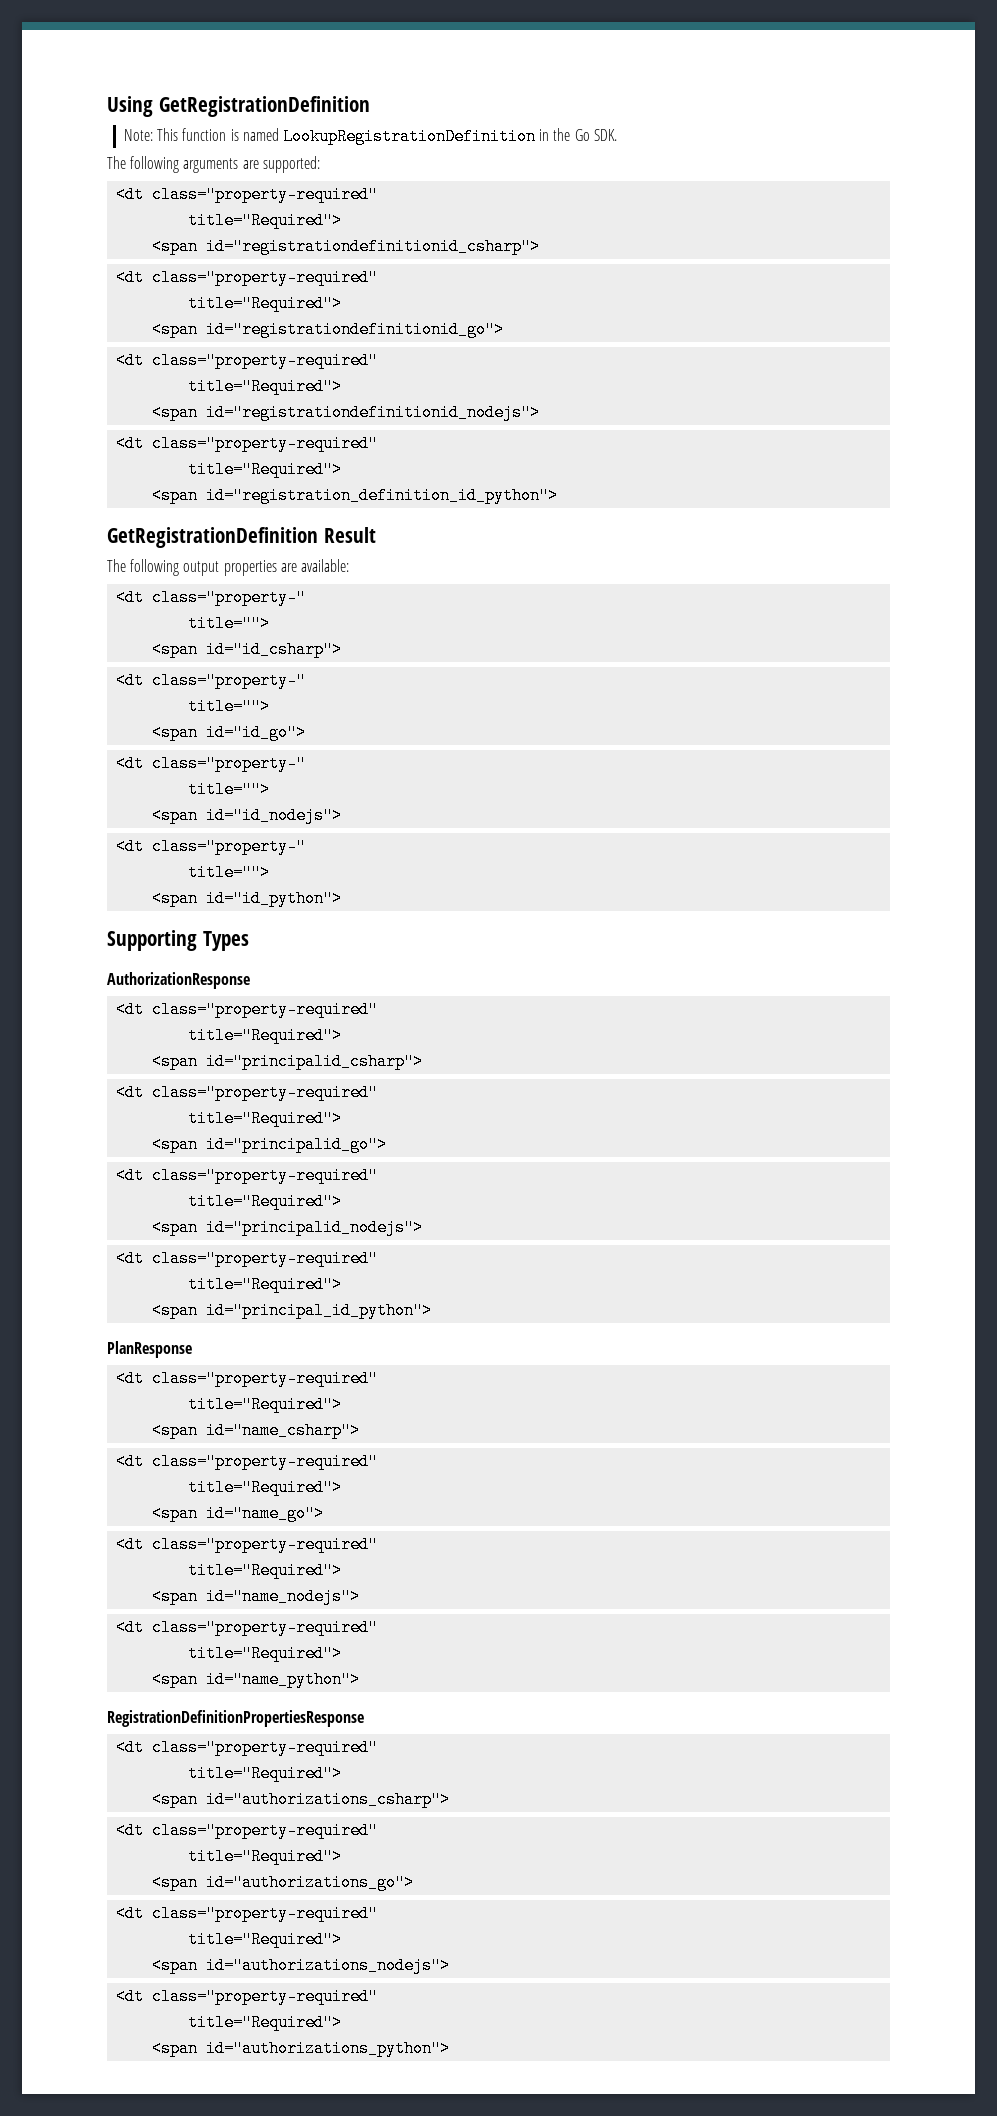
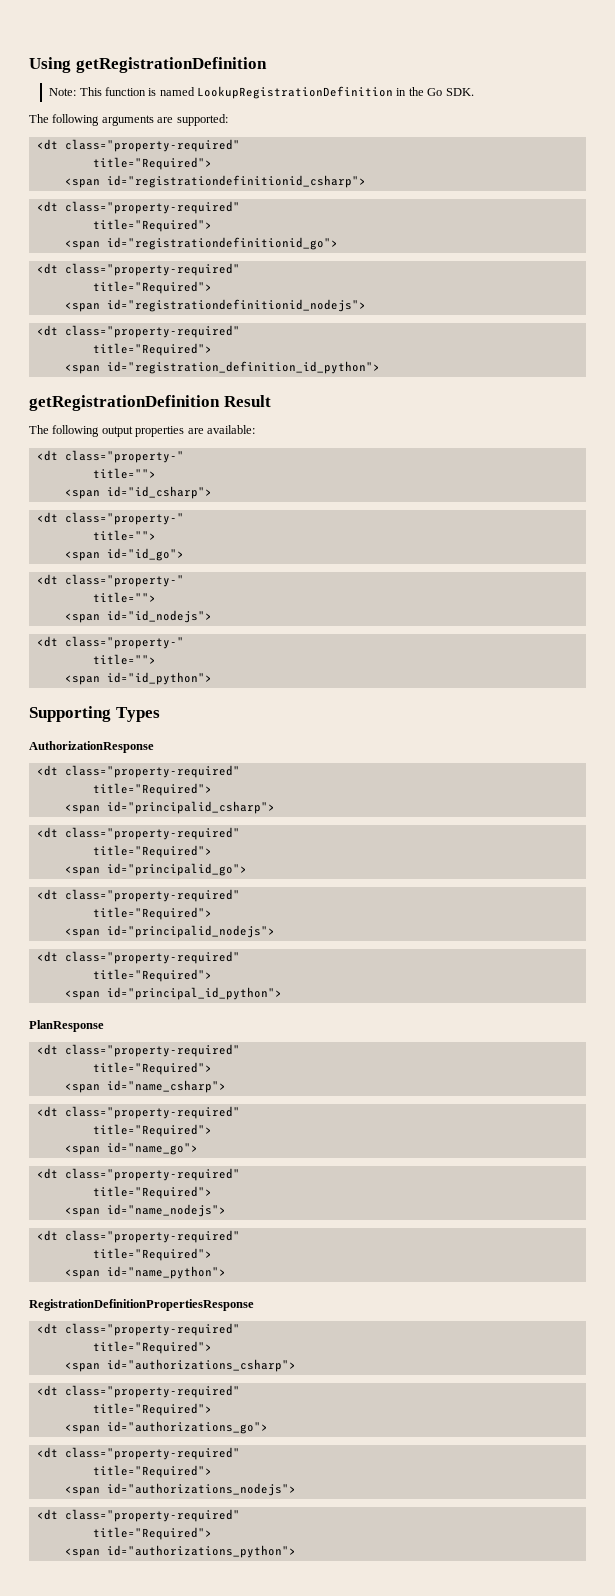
[158,96,370,117] GetRegistrationDefinition -> [75,57,267,73] getRegistrationDefinition
[107,527,318,548] GetRegistrationDefinition -> [29,395,220,411] getRegistrationDefinition

